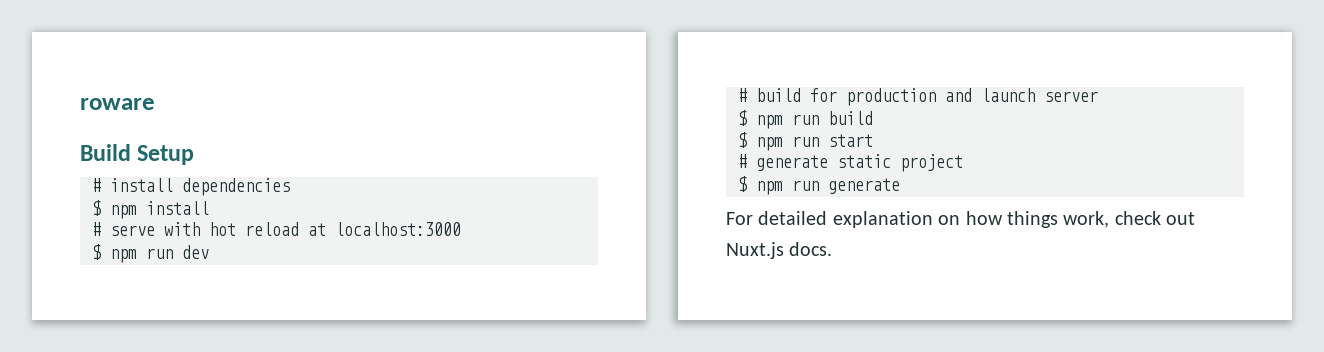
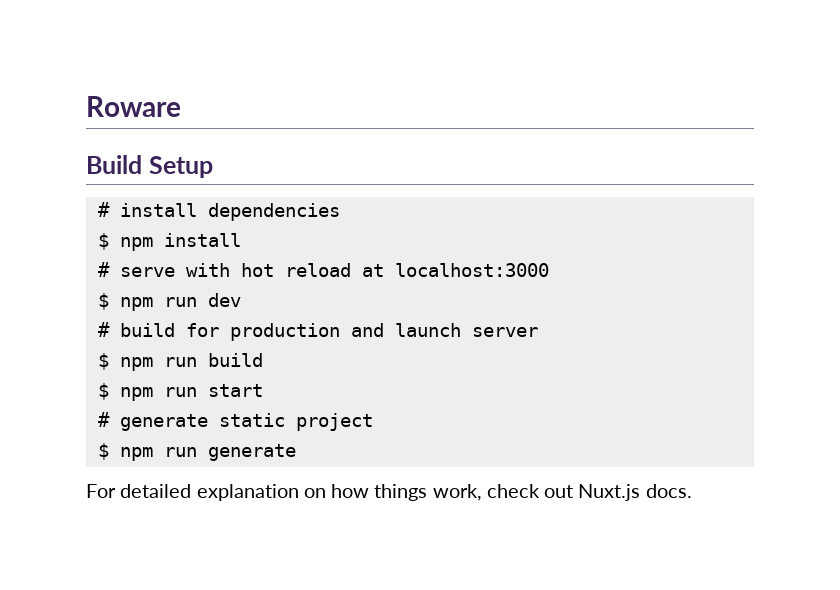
[80,98,155,110] roware -> [86,96,181,117] Roware

